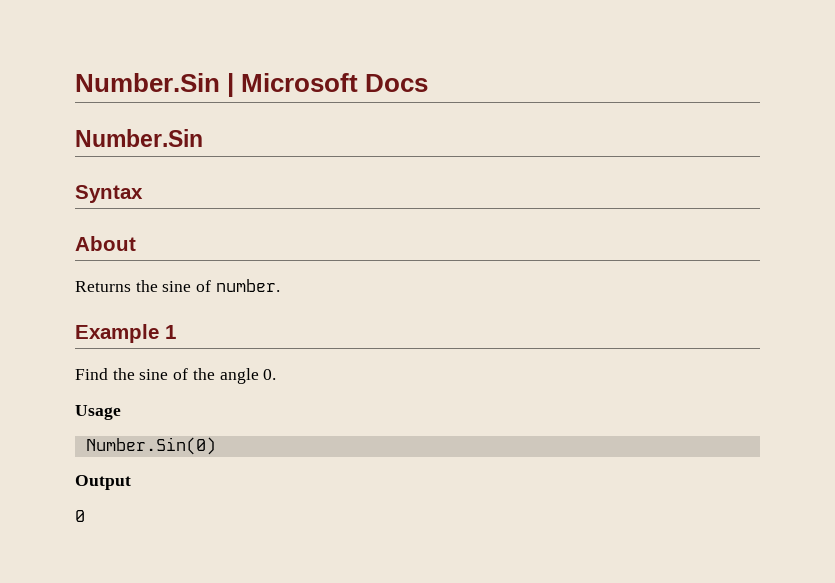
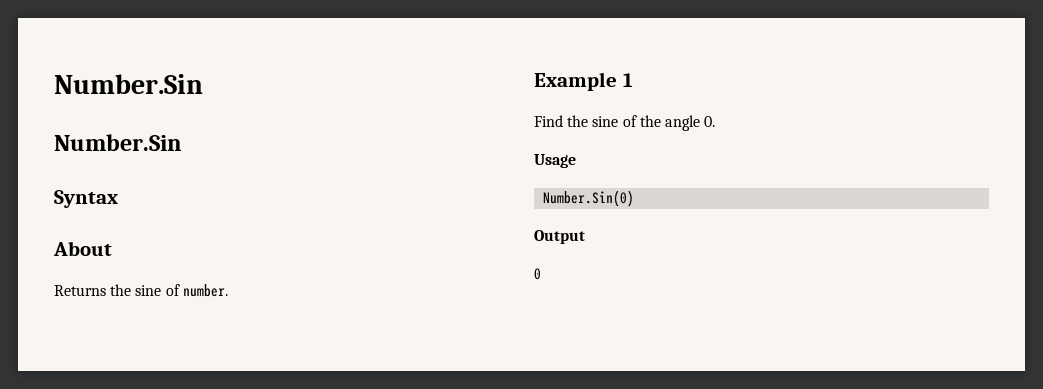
[75,73,429,97] Number.Sin | Microsoft Docs -> [54,74,203,94] Number.Sin

